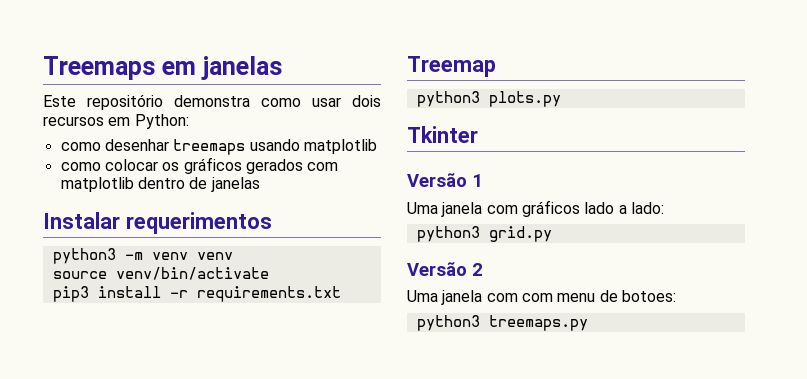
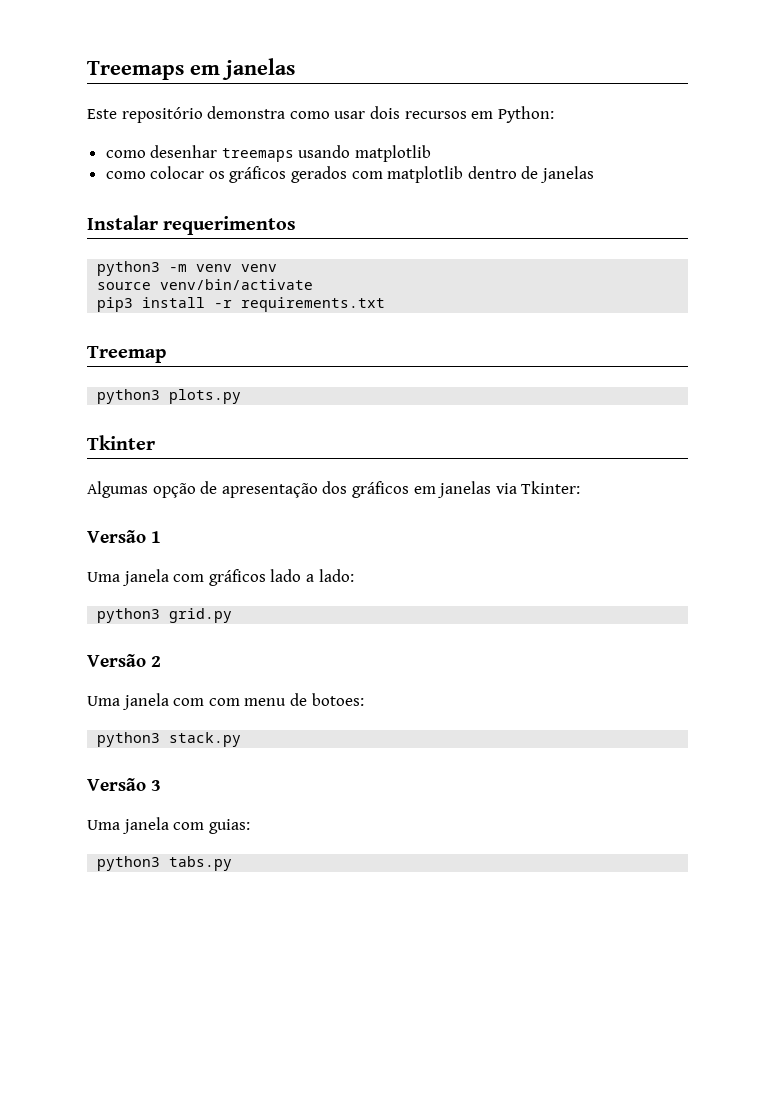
(478, 134) none -> [87,481,581,498] // Algumas opção de apresentação dos gráficos em janelas via Tkinter:
[488,315,588,331] treemaps.py -> [169,732,242,747] [87,778,161,791] [87,817,250,834] [97,856,233,871] stack.py // Versão 3 // Uma janela com guias: // python3 tabs.py

